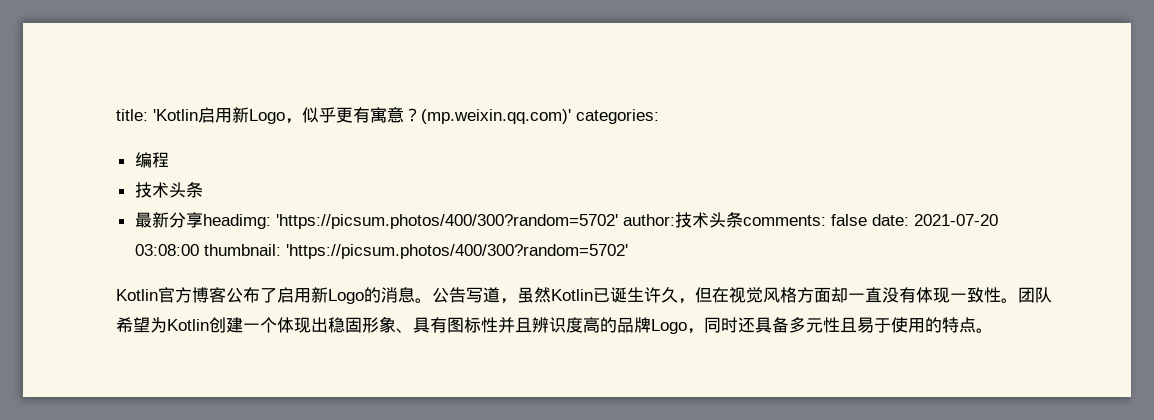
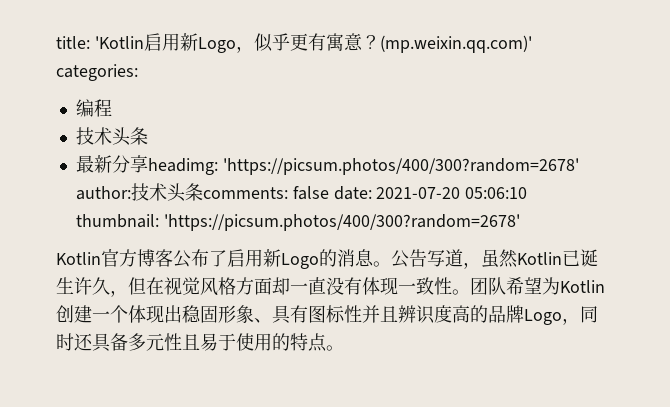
[275,214,618,229] 'https://picsum.photos/400/300?random=5702' -> [222,158,579,175] 'https://picsum.photos/400/300?random=2678'
[134,244,628,259] 03:08:00 thumbnail: 'https://picsum.photos/400/300?random=5702' -> [465,187,528,199] [75,214,520,231] 05:06:10 thumbnail: 'https://picsum.photos/400/300?random=2678'

